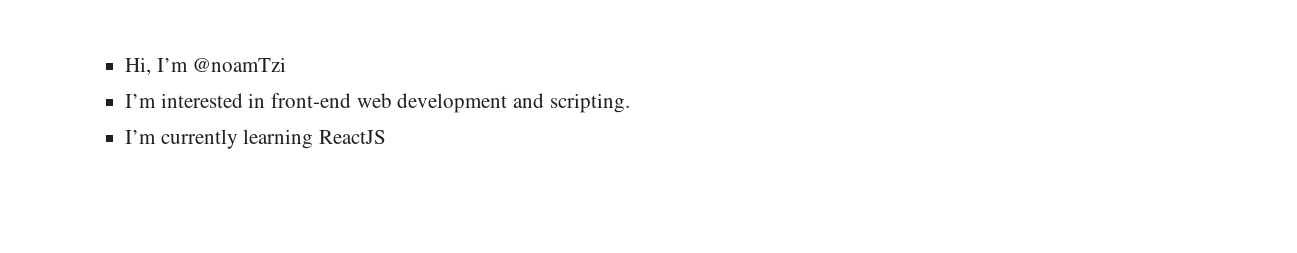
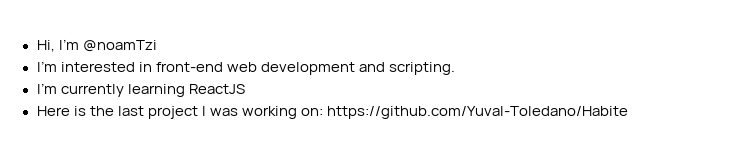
(387, 137) none -> [36,106,628,119] // Here is the last project I was working on: https://github.com/Yuval-Toledano/Habite

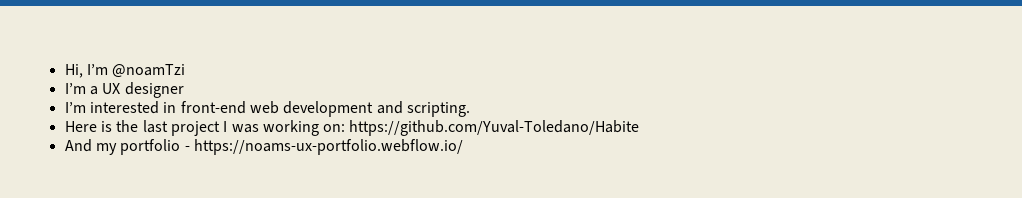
(157, 46) none -> [64,82,184,98] // I’m a UX designer
[36,83,245,97] // I’m currently learning ReactJS -> (470, 109) none
(628, 112) none -> [64,139,463,155] // And my portfolio - https://noams-ux-portfolio.webflow.io/

